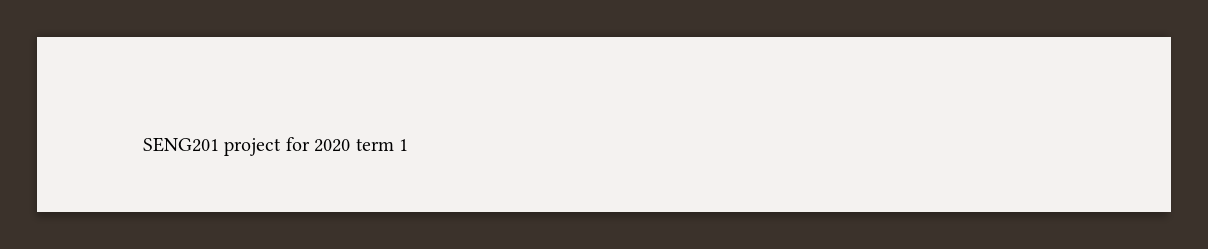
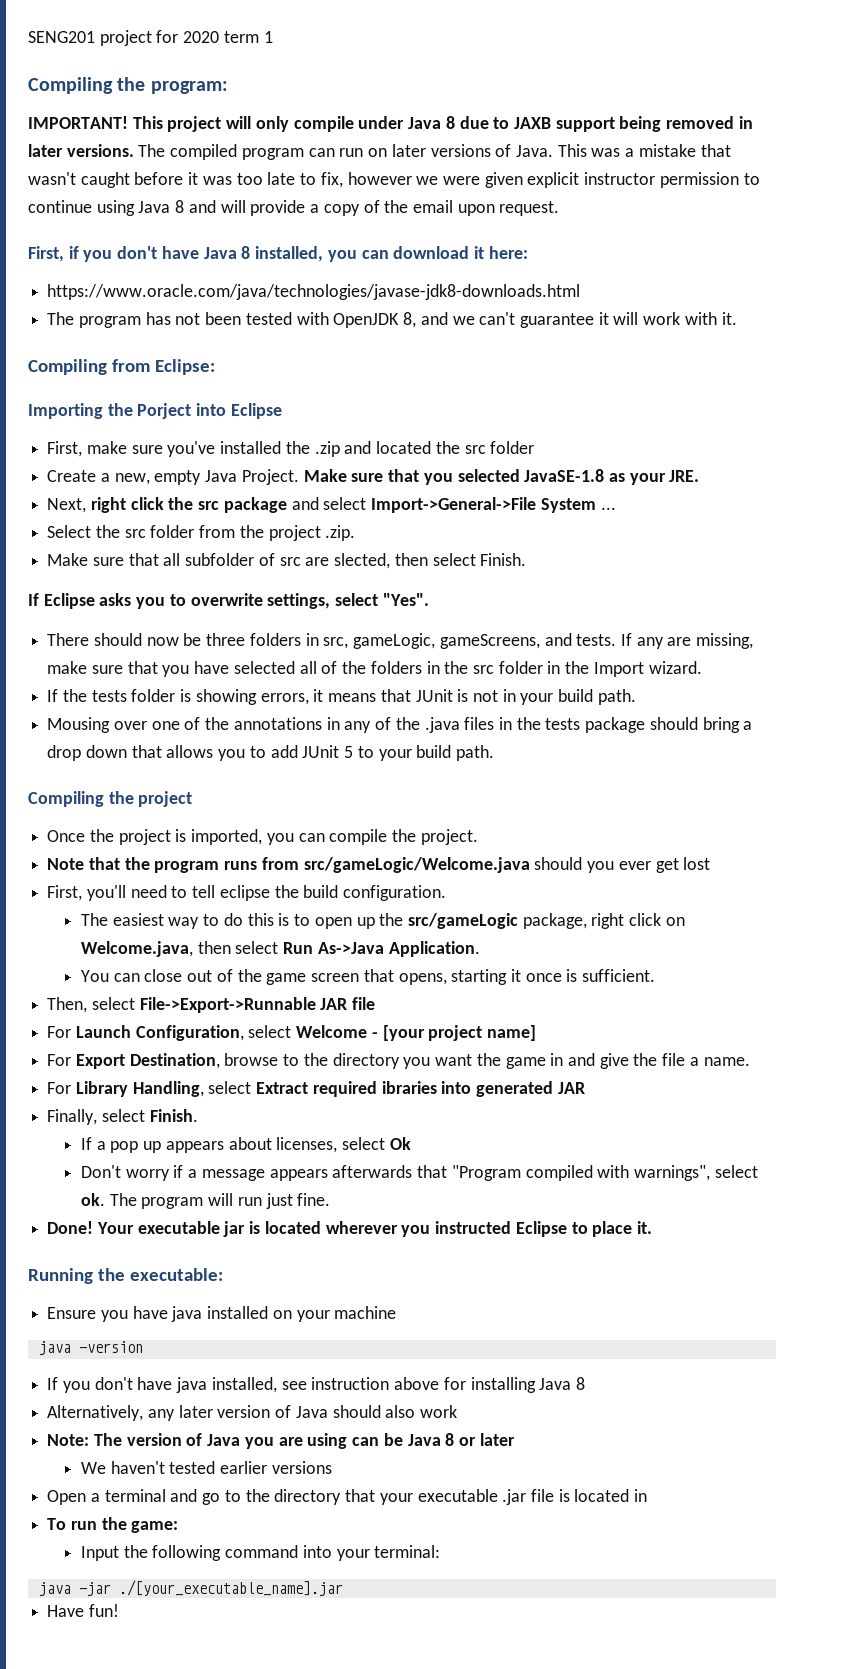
(408, 145) none -> [28,77,228,94] [28,116,753,132] [28,144,731,160] [28,172,760,188] [28,200,560,216] [28,246,528,262] [47,284,581,300] [47,312,737,328] [28,359,215,375] [28,403,282,419] [47,441,535,457] [47,469,700,485] [47,497,616,513] [47,525,356,541] [47,553,527,569] [28,593,429,609] [47,633,754,649] [47,661,702,677] [47,689,636,705] [47,717,753,733] [47,745,494,761] [28,791,193,807] [47,829,478,845] [47,857,711,873] [47,885,447,901] [81,913,685,929] [81,941,480,957] [81,969,656,985] [47,997,376,1013] [47,1025,537,1041] [47,1053,750,1069] [47,1081,585,1097] [47,1109,198,1125] [81,1137,411,1153] [81,1165,758,1181] [81,1193,331,1209] [47,1221,652,1237] [28,1268,223,1284] [47,1306,397,1322] [38,1341,143,1355] [47,1377,585,1393] [47,1405,458,1421] [47,1433,515,1449] [81,1461,332,1474] [47,1489,648,1505] [47,1517,179,1533] [81,1545,441,1561] [38,1580,343,1596] [47,1604,119,1617] // Compiling the program: // IMPORTANT! This project will only compile under Java 8 due to JAXB support being removed in later versions. The compiled program can run on later versions of Java. This was a mistake that wasn't caught before it was too late to fix, however we were given explicit instructor permission to continue using Java 8 and will provide a copy of the email upon request. // First, if you don't have Java 8 installed, you can download it here: // https://www.oracle.com/java/technologies/javase-jdk8-downloads.html // The program has not been tested with OpenJDK 8, and we can't guarantee it will work with it. // Compiling from Eclipse: // Importing the Porject into Eclipse // First, make sure you've installed the .zip and located the src folder // Create a new, empty Java Project. Make sure that you selected JavaSE-1.8 as your JRE. // Next, right click the src package and select Import->General->File System ... // Select the src folder from the project .zip. // Make sure that all subfolder of src are slected, then select Finish. // If Eclipse asks you to overwrite settings, select "Yes". // There should now be three folders in src, gameLogic, gameScreens, and tests. If any are missing, make sure that you have selected all of the folders in the src folder in the Import wizard. // If the tests folder is showing errors, it means that JUnit is not in your build path. // Mousing over one of the annotations in any of the .java files in the tests package should bring a drop down that allows you to add JUnit 5 to your build path. // Compiling the project // Once the project is imported, you can compile the project. // Note that the program runs from src/gameLogic/Welcome.java should you ever get lost // First, you'll need to tell eclipse the build configuration. // The easiest way to do this is to open up the src/gameLogic package, right click on Welcome.java, then select Run As->Java Application. // You can close out of the game screen that opens, starting it once is sufficient. // Then, select File->Export->Runnable JAR file // For Launch Configuration, select Welcome - [your project name] // For Export Destination, browse to the directory you want the game in and give the file a name. // For Library Handling, select Extract required ibraries into generated JAR // Finally, select Finish. // If a pop up appears about licenses, select Ok // Don't worry if a message appears afterwards that "Program compiled with warnings", select ok. The program will run just fine. // Done! Your executable jar is located wherever you instructed Eclipse to place it. // Running the executable: // Ensure you have java installed on your machine // java -version // If you don't have java installed, see instruction above for installing Java 8 // Alternatively, any later version of Java should also work // Note: The version of Java you are using can be Java 8 or later // We haven't tested earlier versions // Open a terminal and go to the directory that your executable .jar file is located in // To run the game: // Input the following command into your terminal: // java -jar ./[your_executable_name].jar // Have fun!

